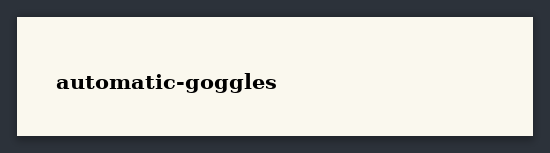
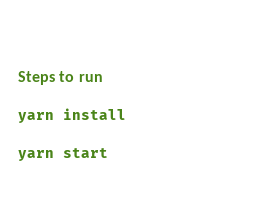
[56,73,277,93] automatic-goggles -> [18,71,103,85] [18,108,126,123] [18,148,108,161] Steps to run // yarn install // yarn start

